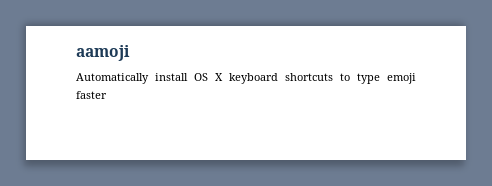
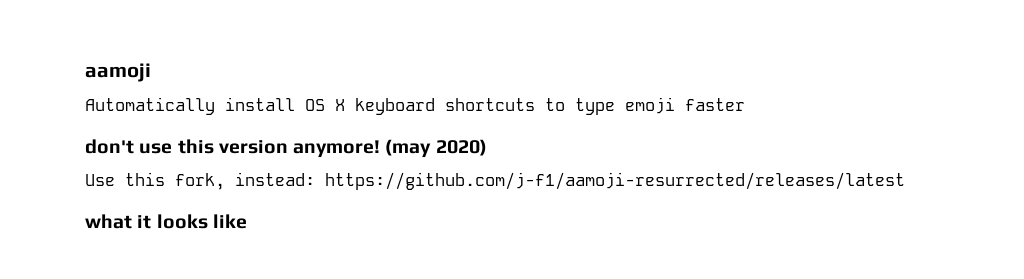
(107, 95) none -> [85,139,487,158] [85,172,905,190] [85,214,247,229] // don't use this version anymore! (may 2020) // Use this fork, instead: https://github.com/j-f1/aamoji-resurrected/releases/latest // what it looks like

